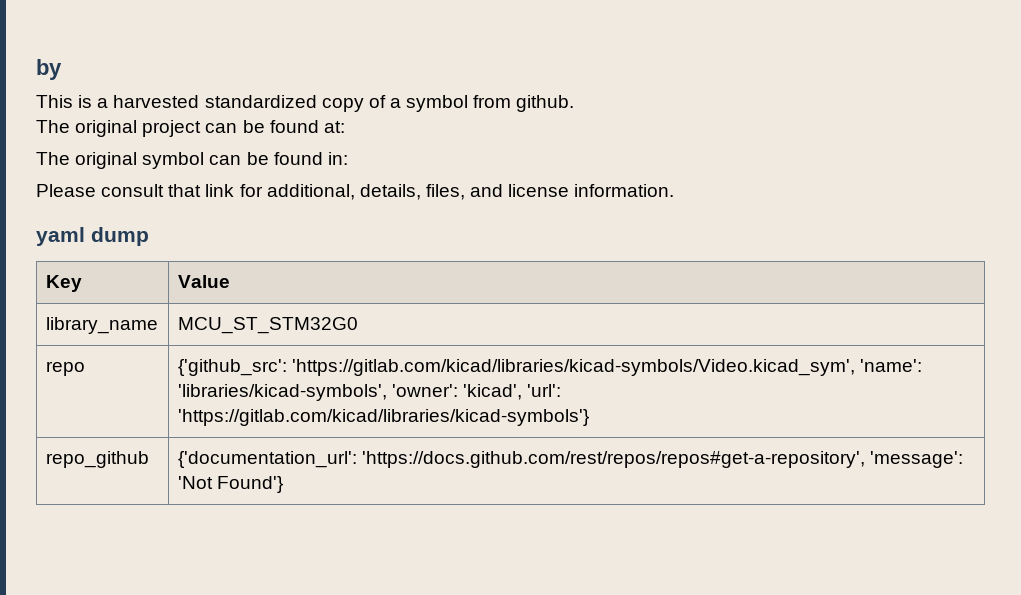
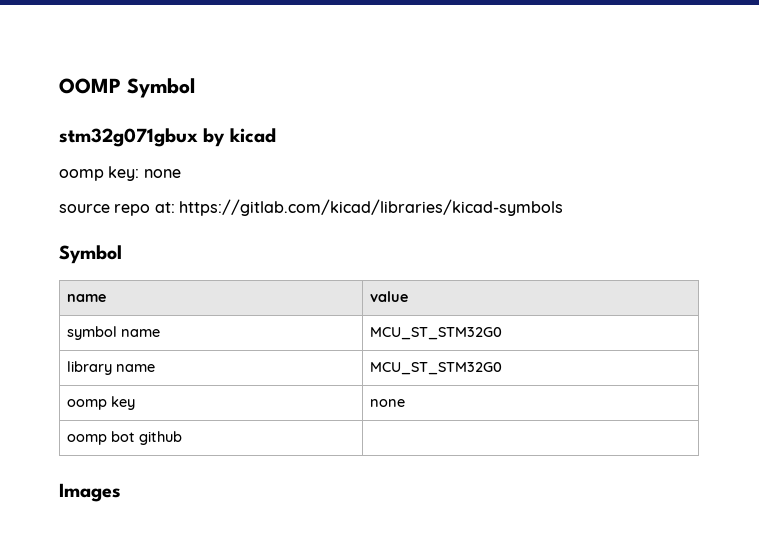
[36,59,62,80] [36,95,575,112] [36,120,345,137] [36,152,348,169] [36,184,675,200] [36,227,149,246] [45,275,82,292] [177,275,230,288] [45,317,158,334] [177,317,358,334] [45,361,85,376] [177,359,922,376] [177,384,561,401] [177,409,589,426] [45,451,149,468] [177,451,963,468] [177,476,283,493] by // This is a harvested standardized copy of a symbol from github. // The original project can be found at: // The original symbol can be found in: // Please consult that link for additional, details, files, and license information. // yaml dump // Key | Value // library_name | MCU_ST_STM32G0 // repo | {'github_src': 'https://gitlab.com/kicad/libraries/kicad-symbols/Video.kicad_sym', 'name': 'libraries/kicad-symbols', 'owner': 'kicad', 'url': 'https://gitlab.com/kicad/libraries/kicad-symbols'} // repo_github | {'documentation_url': 'https://docs.github.com/rest/repos/repos#get-a-repository', 'message': 'Not Found'} -> [59,78,195,98] [59,128,276,147] [59,166,181,181] [59,199,563,216] [59,245,122,264] [66,294,106,302] [369,291,408,302] [66,326,160,340] [369,327,502,340] [66,361,155,375] [369,362,502,375] [66,396,135,410] [369,399,405,407] [66,431,182,445] [59,483,121,502] OOMP Symbol // stm32g071gbux by kicad // oomp key: none // source repo at: https://gitlab.com/kicad/libraries/kicad-symbols // Symbol // name | value // symbol name | MCU_ST_STM32G0 // library name | MCU_ST_STM32G0 // oomp key | none // oomp bot github | // Images

